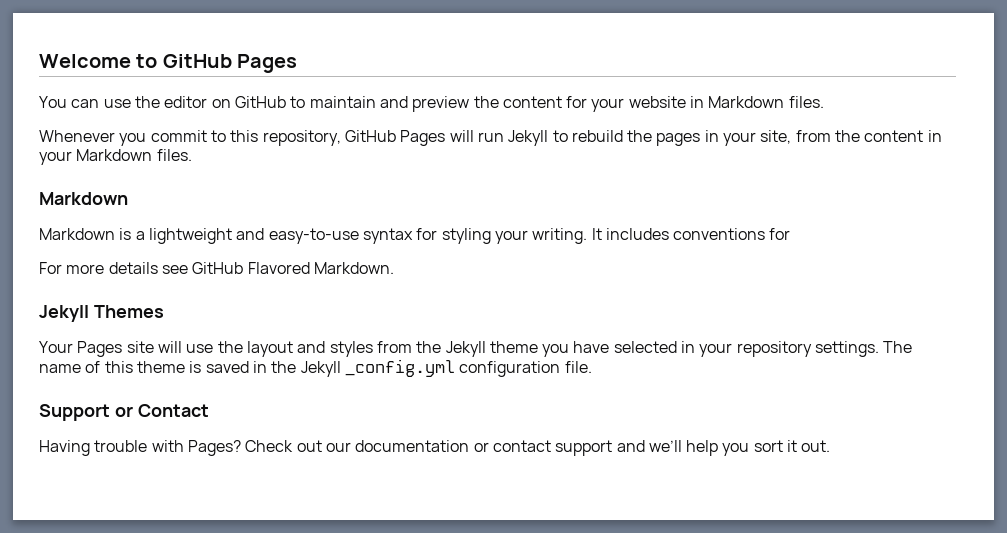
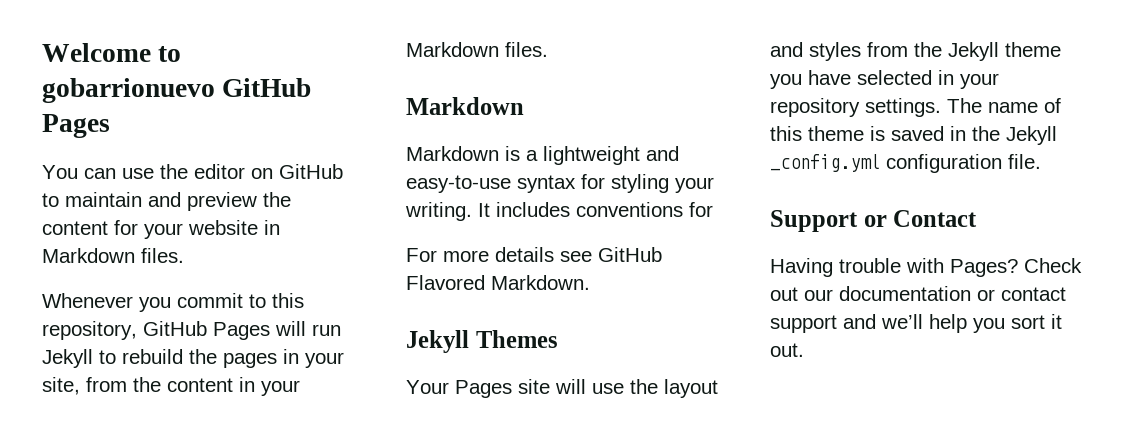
(158, 61) none -> [42,78,215,103] gobarrionuevo

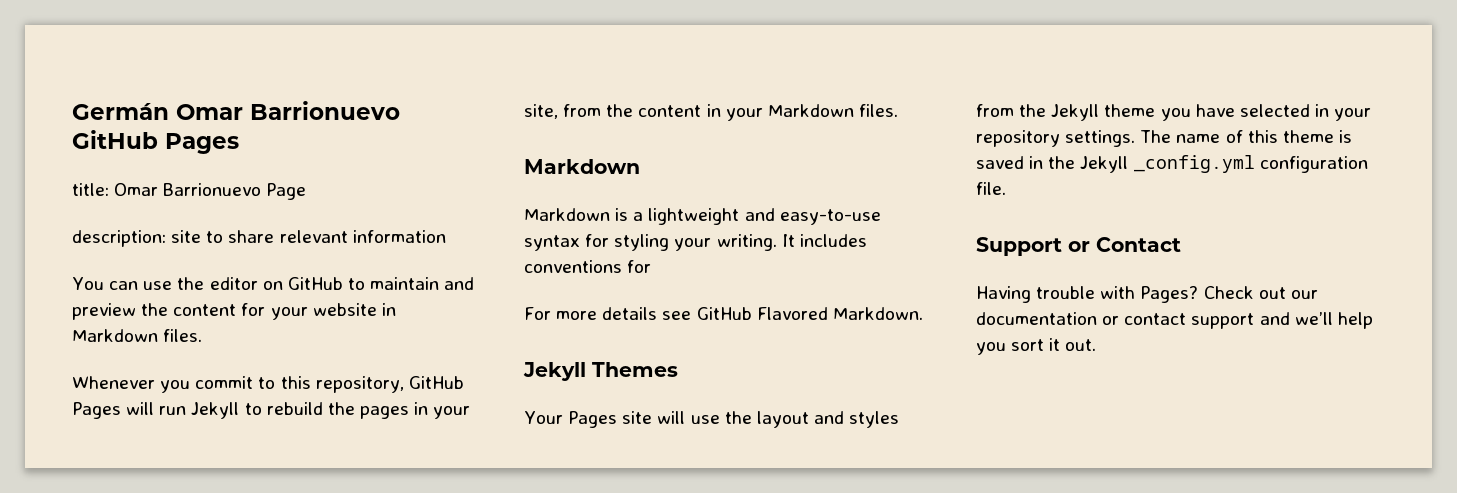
[42,43,182,62] [42,78,312,103] [42,114,110,138] Welcome to gobarrionuevo GitHub Pages -> [72,101,400,120] [72,130,239,154] [72,183,307,200] [72,230,446,247] Germán Omar Barrionuevo GitHub Pages // title: Omar Barrionuevo Page // description: site to share relevant information

